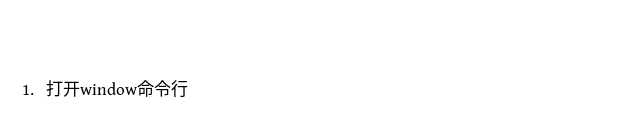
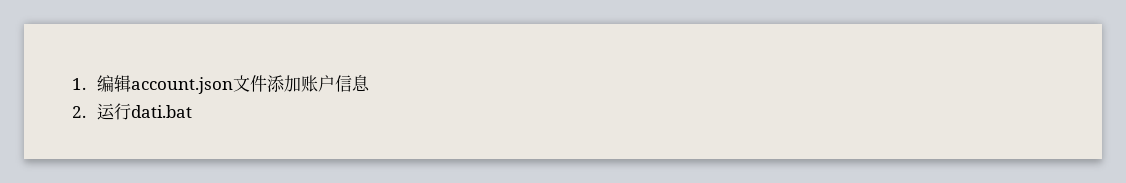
[45,80,188,98] 打开window命令行 -> [96,75,370,94] [72,103,192,120] 编辑account.json文件添加账户信息 // 2.运行dati.bat

